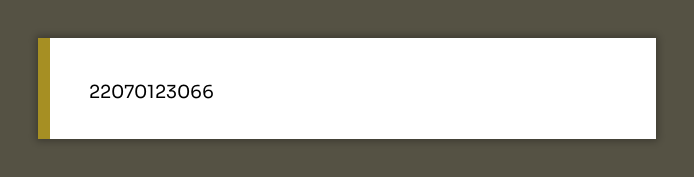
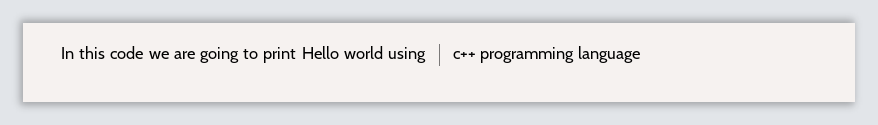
[89,84,214,99] 22070123066 -> [61,46,640,63] In this code we are going to print Hello world using c++ programming language

